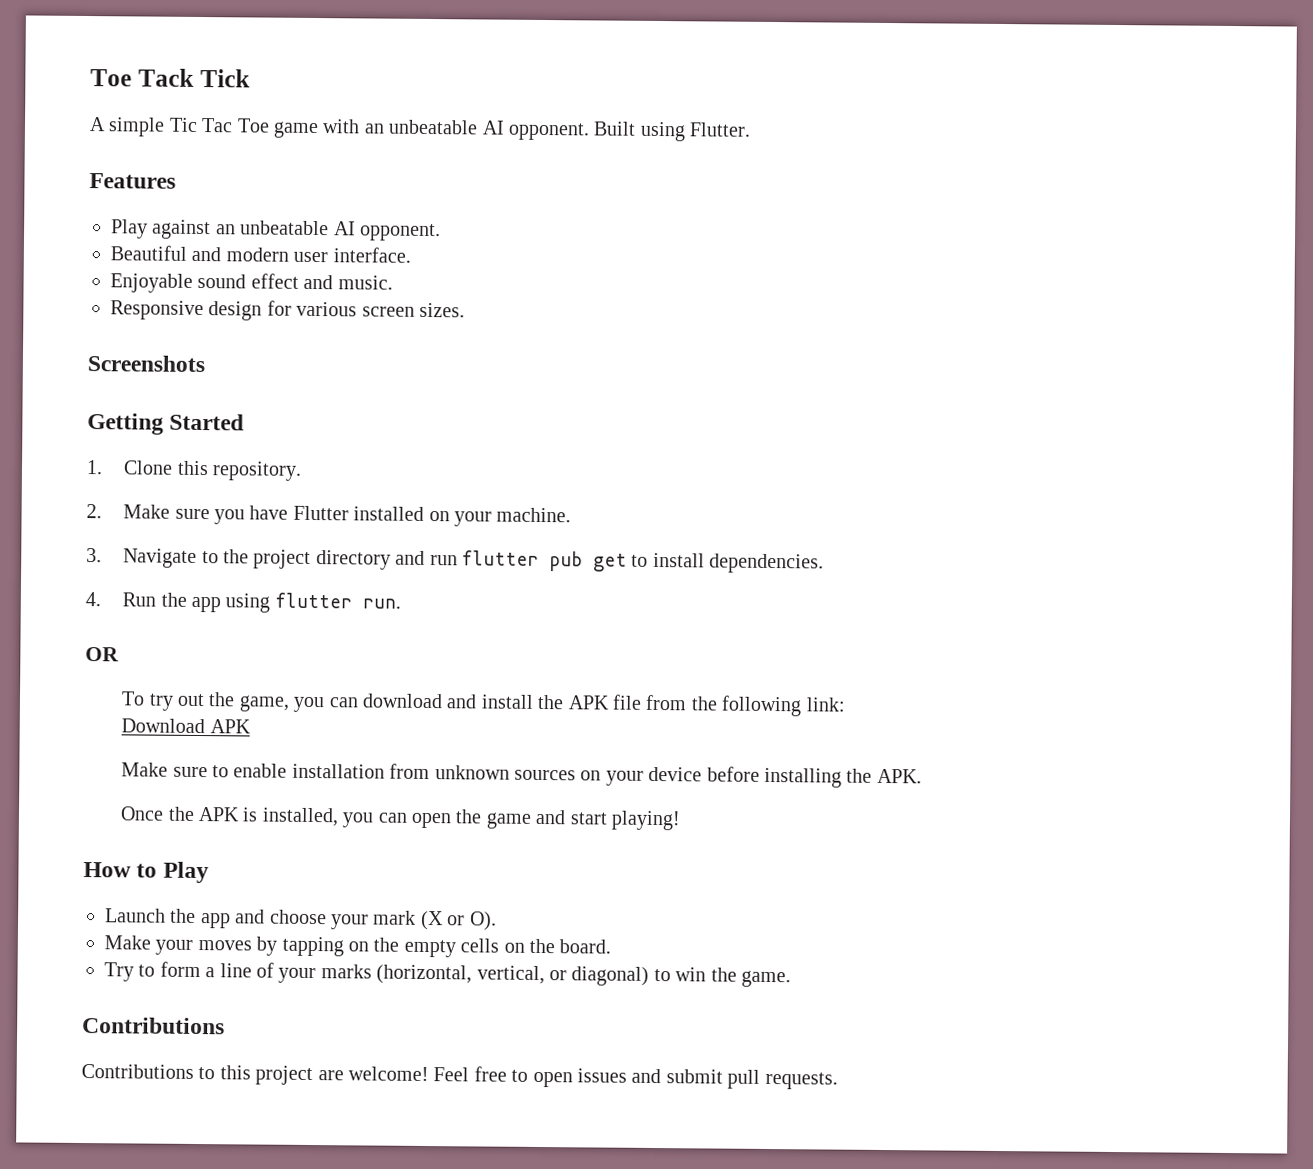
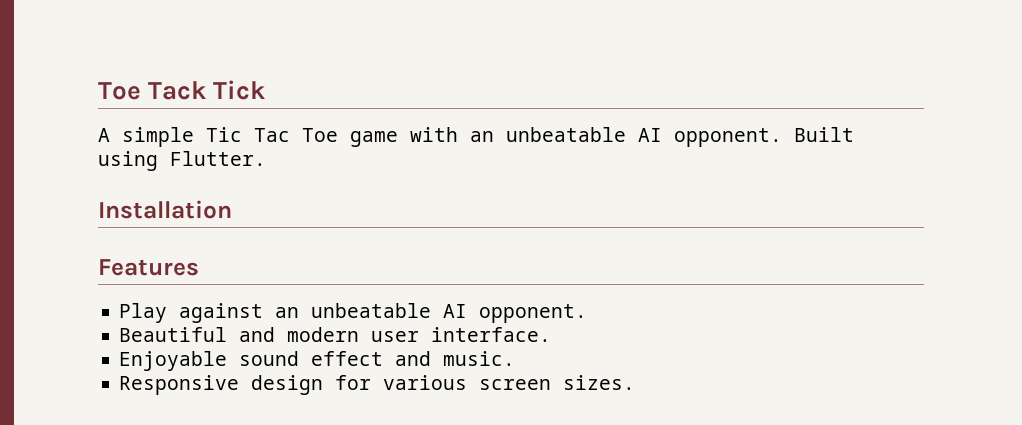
(752, 129) none -> [98,200,232,219] // Installation
[87,355,205,373] [87,413,245,435] [86,460,303,481] [86,504,572,527] [86,548,825,574] [85,592,401,613] [85,647,119,662] [121,691,846,717] [121,718,251,734] [121,762,922,788] [120,806,682,831] [83,861,209,884] [105,908,497,931] [104,935,612,958] [104,961,791,988] [82,1017,225,1035] [81,1064,838,1090] // Screenshots // Getting Started // 1. Clone this repository. // 2. Make sure you have Flutter installed on your machine. // 3. Navigate to the project directory and run flutter pub get to install dependencies. // 4. Run the app using flutter run. // OR // To try out the game, you can download and install the APK file from the following link: // Download APK // Make sure to enable installation from unknown sources on your device before installing the APK. // Once the APK is installed, you can open the game and start playing! // How to Play // Launch the app and choose your mark (X or O). // Make your moves by tapping on the empty cells on the board. // Try to form a line of your marks (horizontal, vertical, or diagonal) to win the game. // Contributions // Contributions to this project are welcome! Feel free to open issues and submit pull requests. -> (636, 382) none

